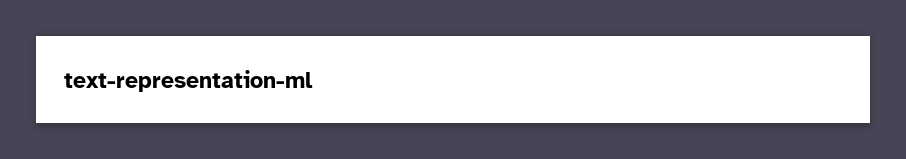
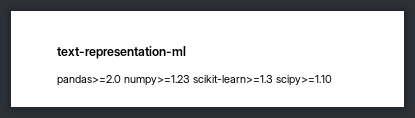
(313, 81) none -> [57,75,332,86] // pandas>=2.0 numpy>=1.23 scikit-learn>=1.3 scipy>=1.10

